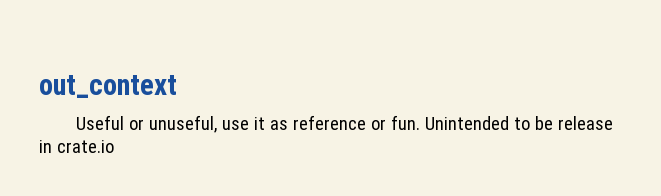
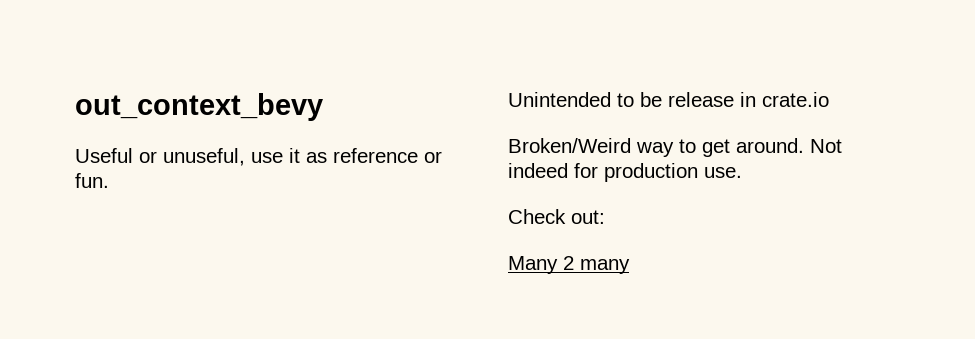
[39,75,177,98] out_context -> [75,93,323,121] out_context_bevy
(420, 122) none -> (109, 180) //
(114, 146) none -> [508,138,842,157] [508,163,742,182] [508,209,605,224] [508,256,630,274] // Broken/Weird way to get around. Not indeed for production use. // Check out: // Many 2 many

